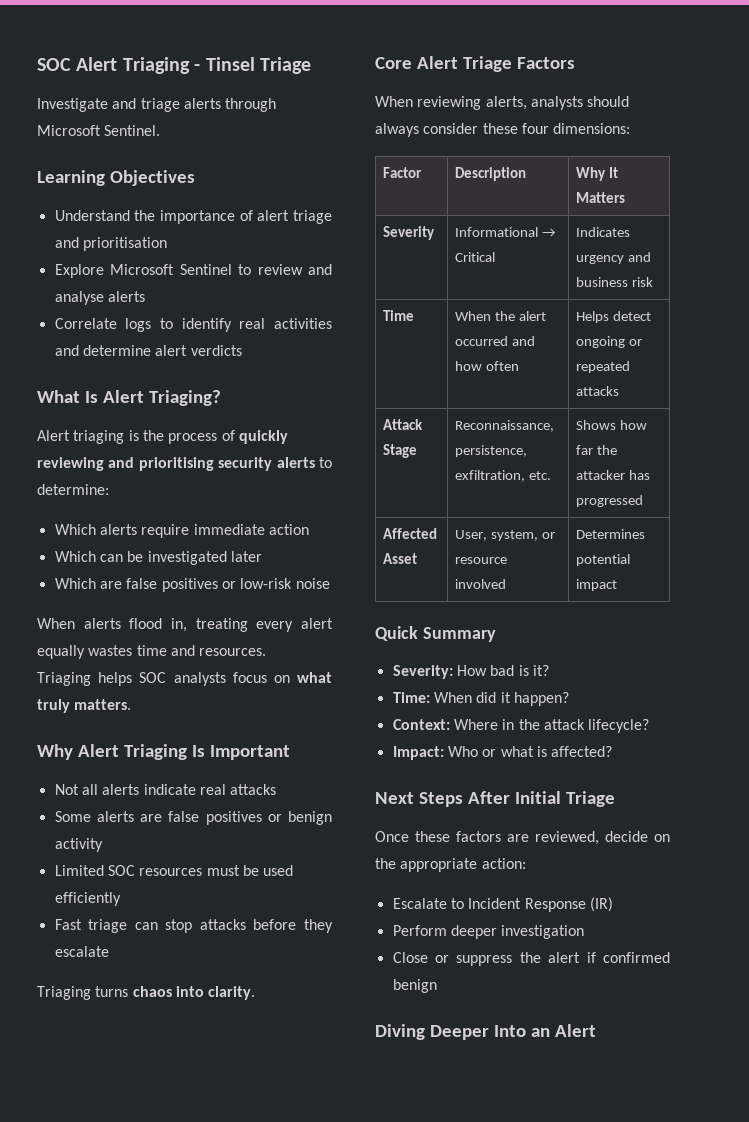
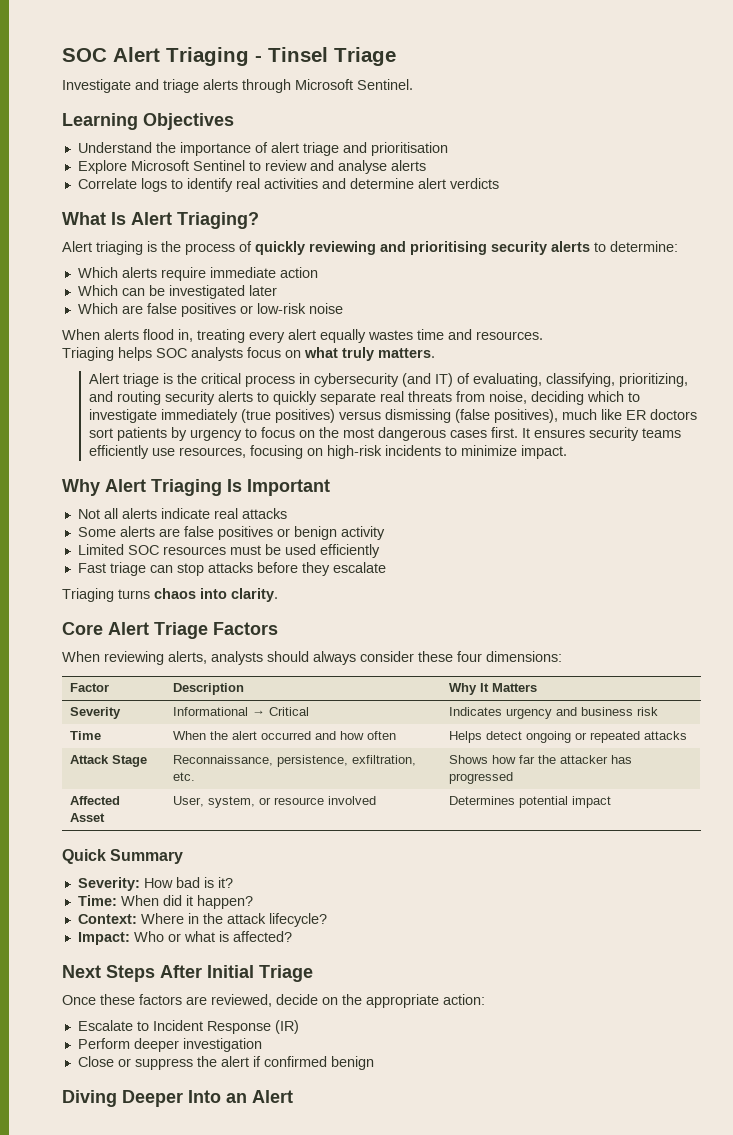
(132, 704) none -> [89,373,689,387] [89,391,641,405] [89,409,698,423] [89,427,682,441] [89,445,568,459] // Alert triage is the critical process in cybersecurity (and IT) of evaluating, classifying, prioritizing, and routing security alerts to quickly separate real threats from noise, deciding which to investigate immediately (true positives) versus dismissing (false positives), much like ER doctors sort patients by urgency to focus on the most dangerous cases first. It ensures security teams efficiently use resources, focusing on high-risk incidents to minimize impact.

